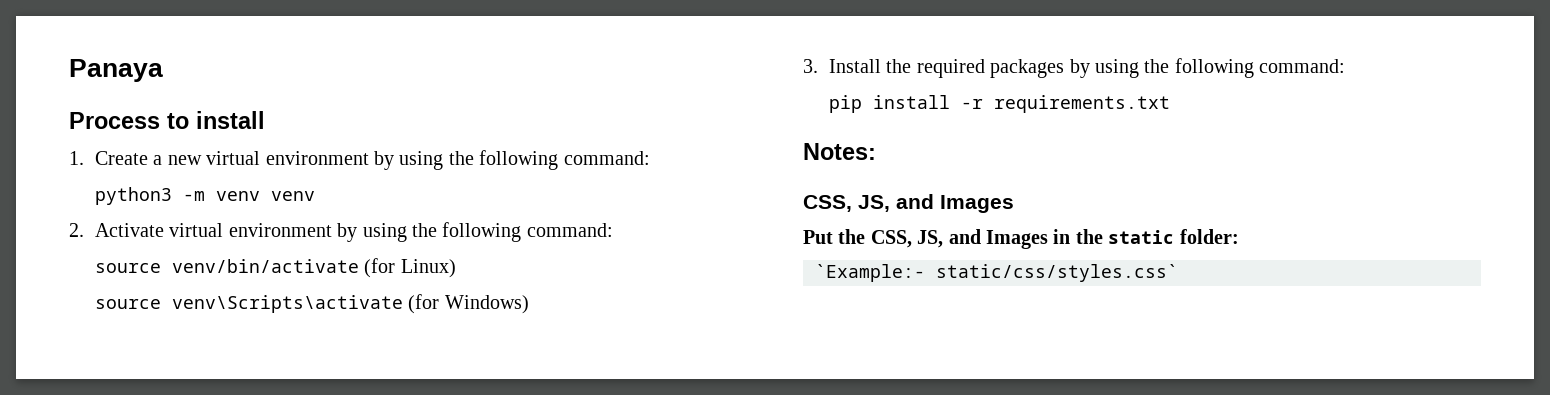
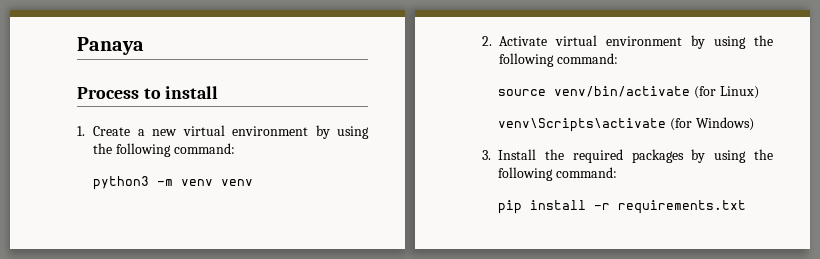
[94,299,161,309] source -> (759, 92) none
[803,143,876,160] [803,194,1014,213] [803,229,1239,249] [815,264,1178,282] // Notes: // CSS, JS, and Images // Put the CSS, JS, and Images in the static folder: // `Example:- static/css/styles.css` -> (747, 207) none

